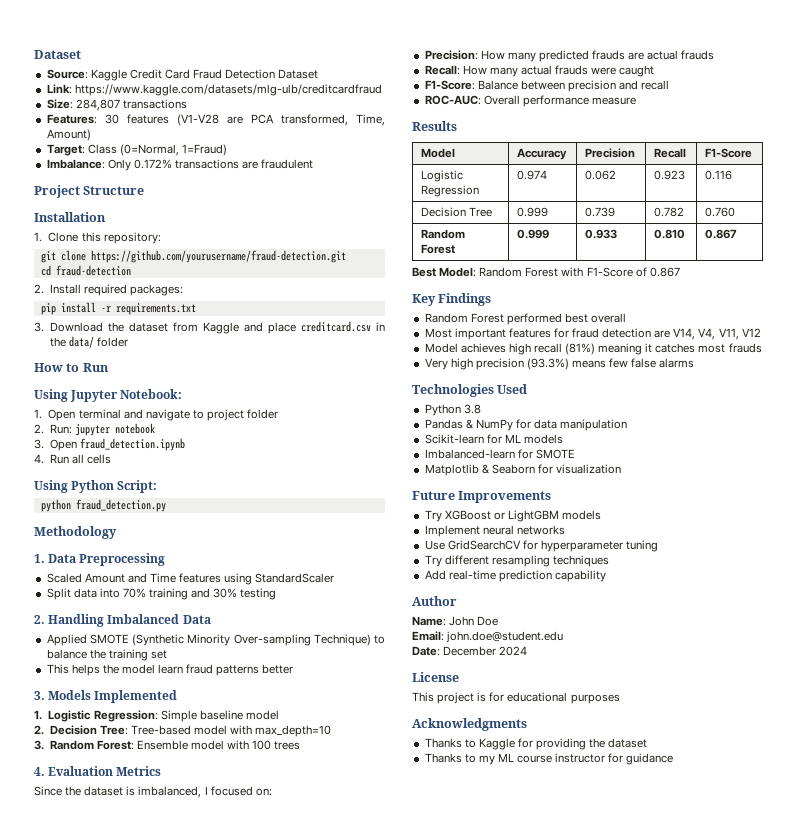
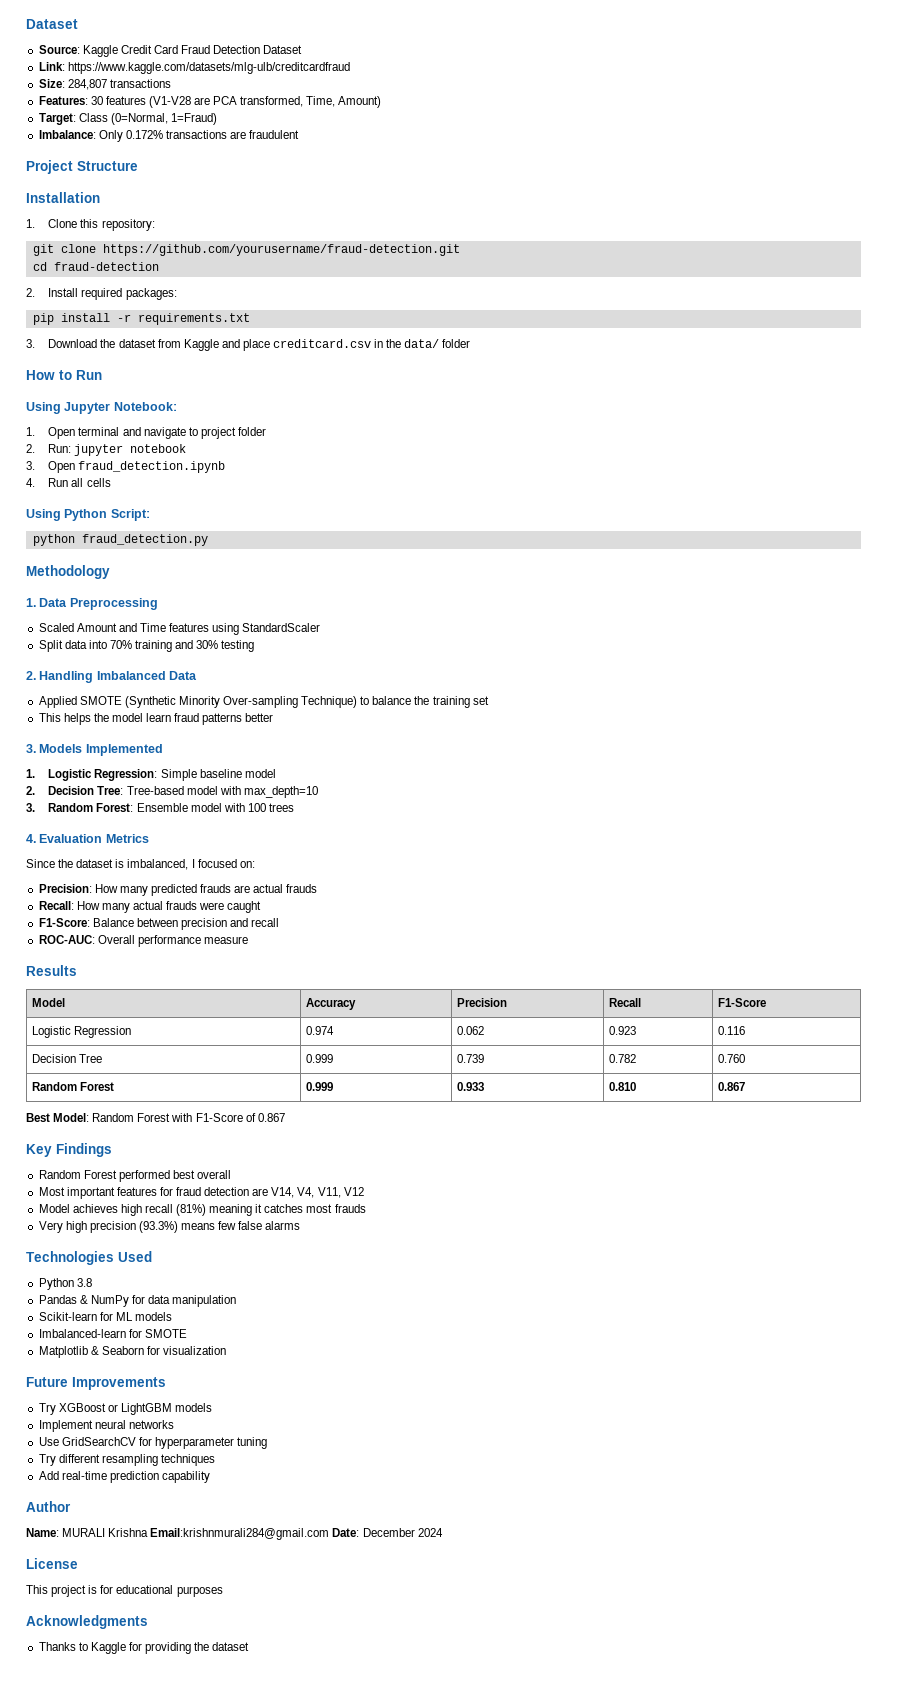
[449,616,499,626] [412,631,564,643] John Doe // Email: john.doe@student.edu // -> [62,1528,330,1540] MURALI Krishna Email:krishnmurali284@gmail.com
[424,753,674,765] // Thanks to my ML course instructor for guidance -> (250, 1646) none

